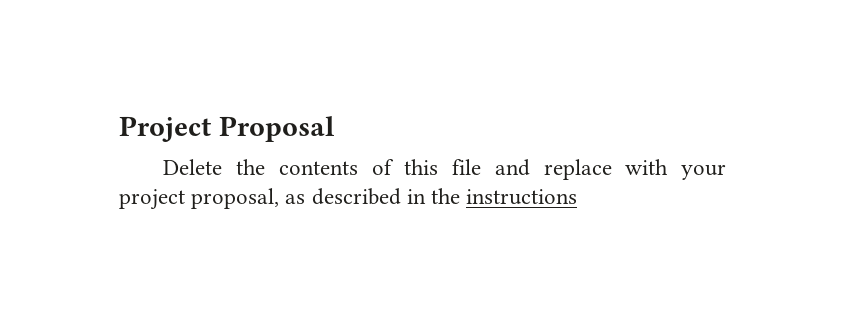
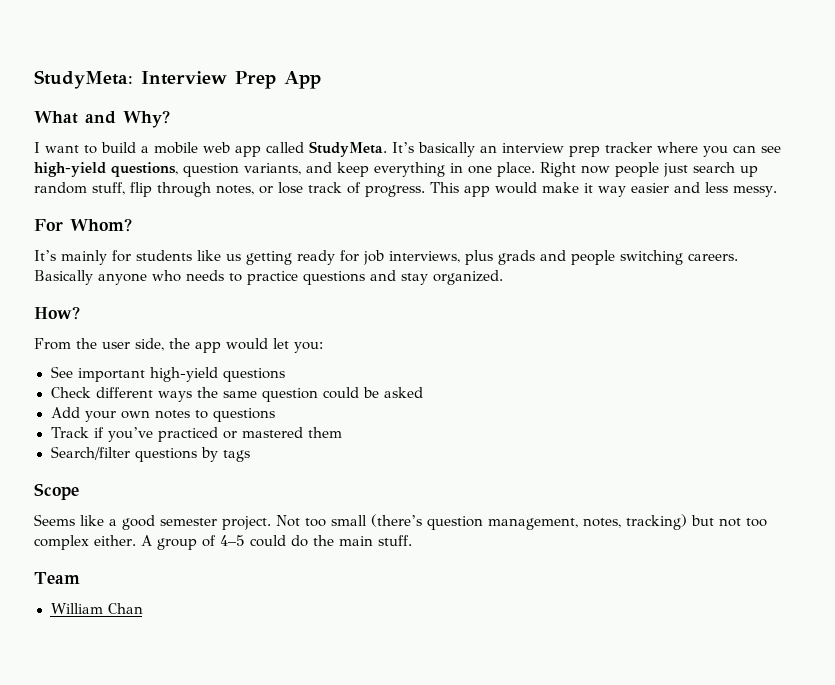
[119,116,335,142] [163,159,726,180] [119,188,578,210] Project Proposal // Delete the contents of this file and replace with your project proposal, as described in the instructions -> [34,70,321,89] [34,110,170,128] [34,141,781,157] [34,162,758,177] [34,182,777,197] [34,218,132,232] [34,250,738,265] [34,270,503,285] [34,306,80,320] [34,338,323,353] [50,366,285,382] [50,387,423,402] [50,407,275,422] [50,427,343,442] [50,446,250,462] [34,483,79,500] [34,514,767,530] [34,535,412,550] [34,572,80,584] [50,603,143,614] StudyMeta: Interview Prep App // What and Why? // I want to build a mobile web app called StudyMeta. It’s basically an interview prep tracker where you can see high-yield questions, question variants, and keep everything in one place. Right now people just search up random stuff, flip through notes, or lose track of progress. This app would make it way easier and less messy. // For Whom? // It’s mainly for students like us getting ready for job interviews, plus grads and people switching careers. Basically anyone who needs to practice questions and stay organized. // How? // From the user side, the app would let you: // See important high-yield questions // Check different ways the same question could be asked // Add your own notes to questions // Track if you’ve practiced or mastered them // Search/filter questions by tags // Scope // Seems like a good semester project. Not too small (there’s question management, notes, tracking) but not too complex either. A group of 4–5 could do the main stuff. // Team // William Chan

